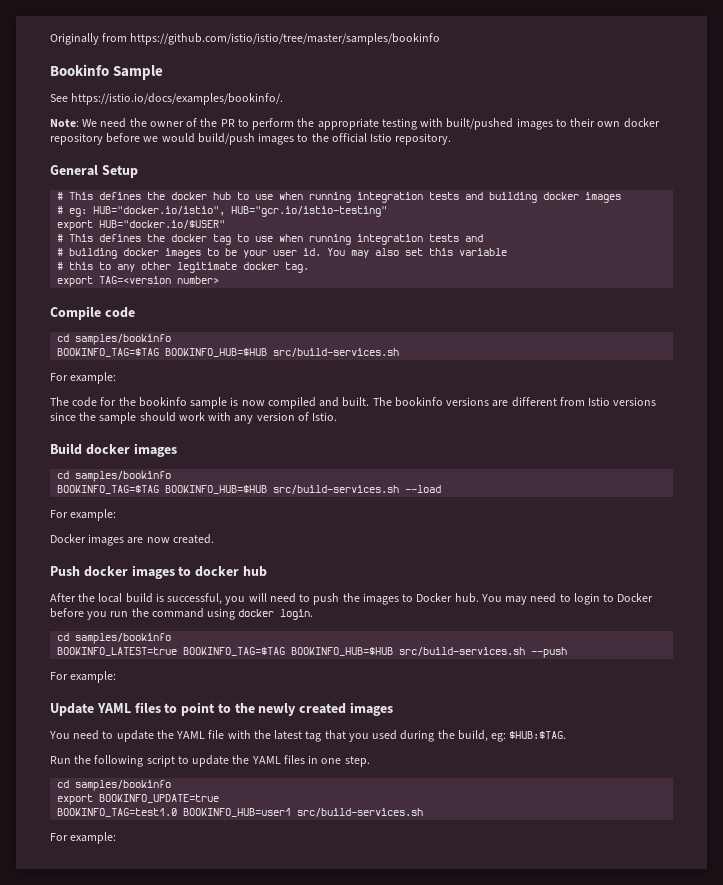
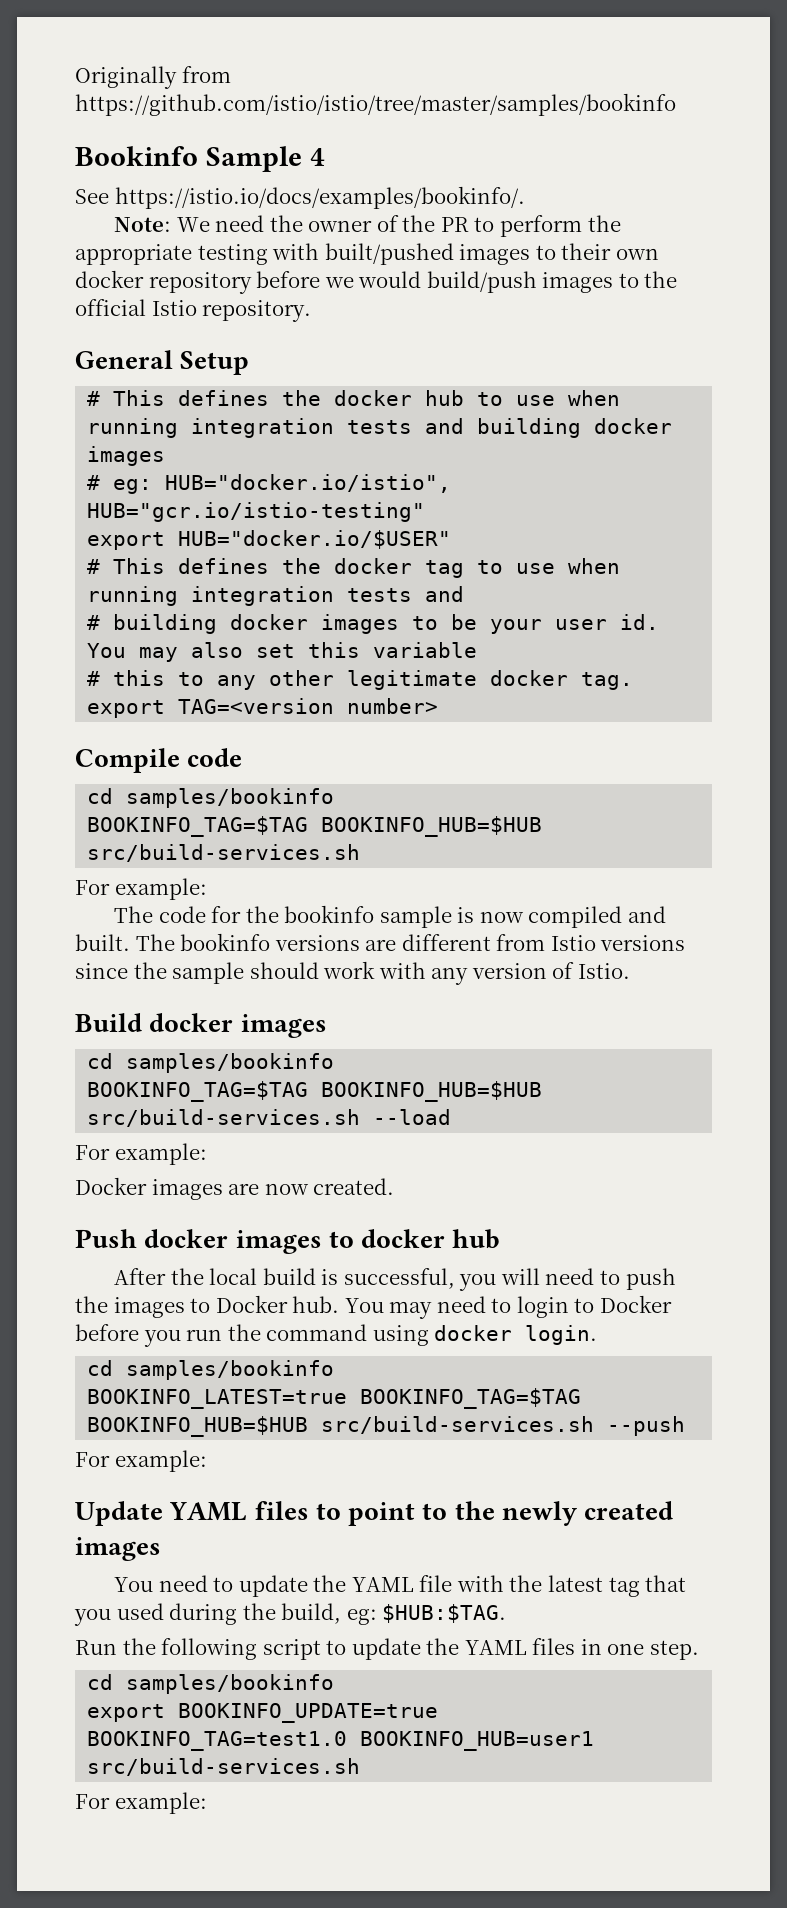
(164, 72) none -> [309,148,325,166] 4

